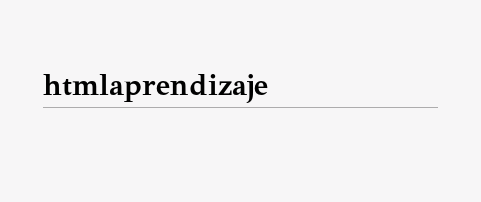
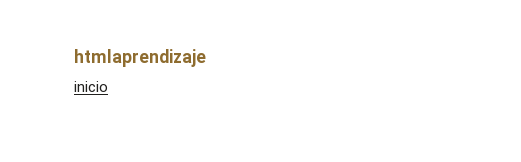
(268, 88) none -> [74,81,108,92] // inicio

